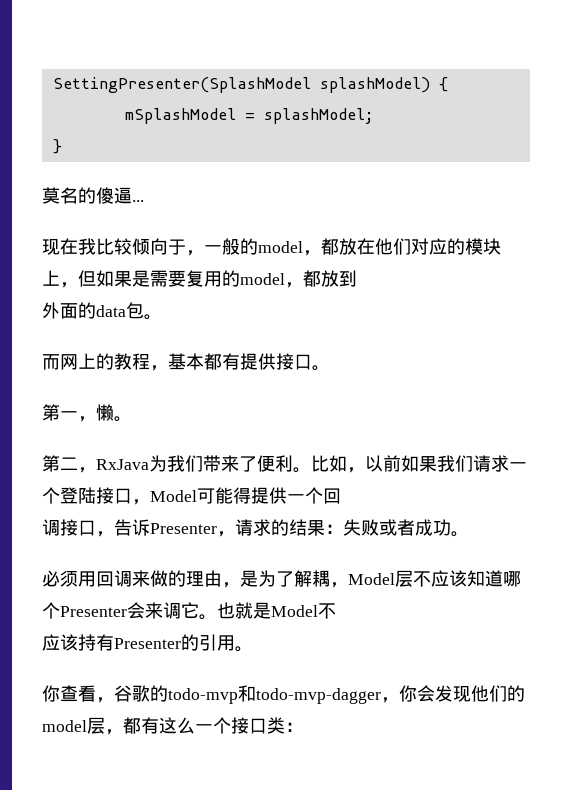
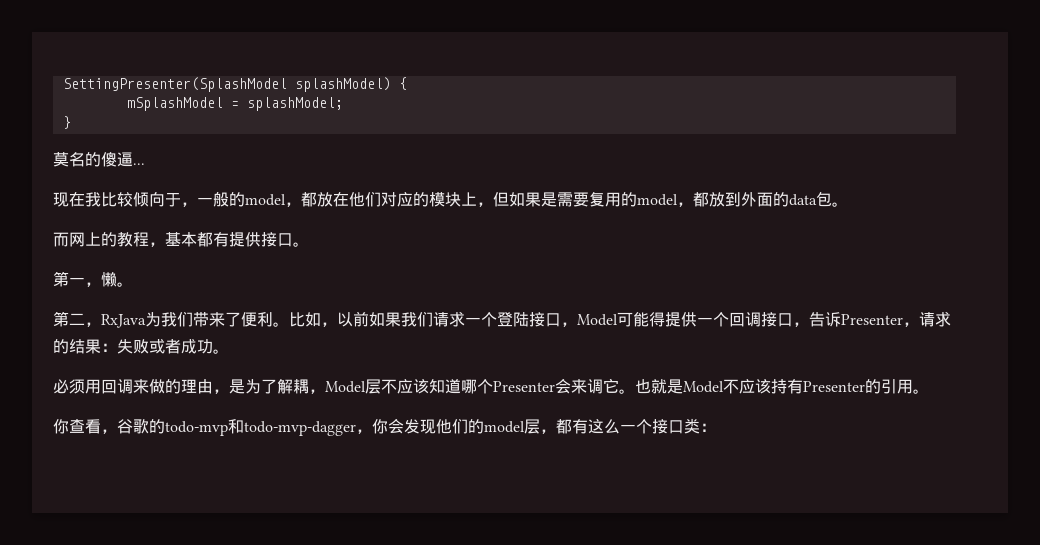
(357, 278) // -> (741, 199) none
(341, 496) // -> (745, 319) none
(336, 611) // -> (739, 386) none

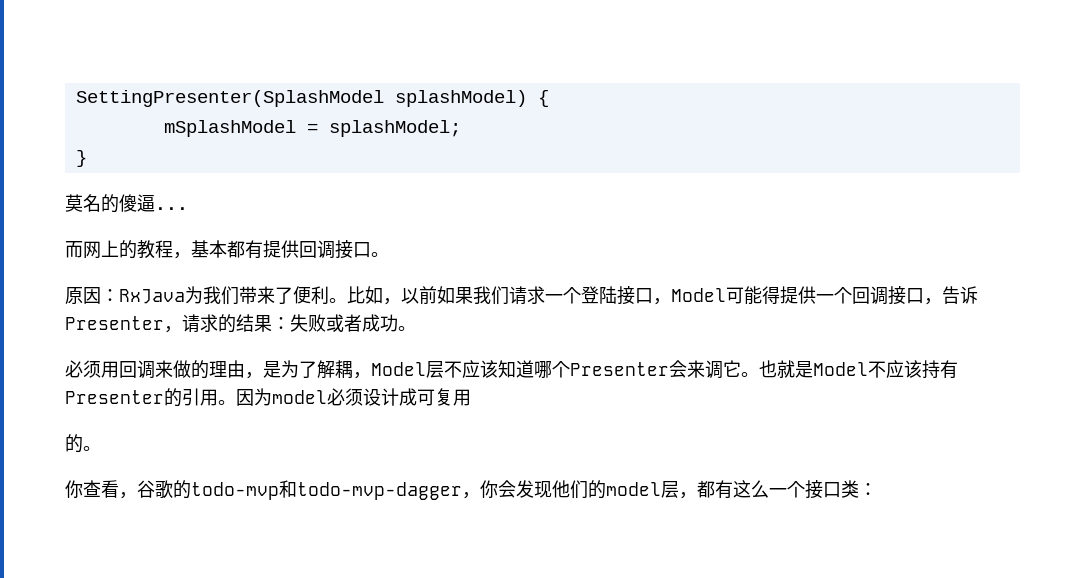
[53,191,848,207] // 现在我比较倾向于，一般的model，都放在他们对应的模块上，但如果是需要复用的model，都放到外面的data包。 -> (188, 208) none
(261, 239) none -> [299,240,335,259] 回调
[53,271,133,287] [53,311,101,327] 第一，懒。 // 第二， -> [65,287,119,304] 原因：
(929, 391) none -> [236,388,471,406] [65,434,101,453] 因为model必须设计成可复用 // 的。

